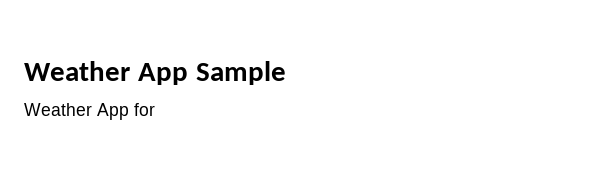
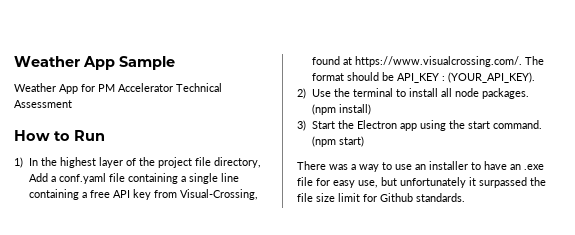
(155, 109) none -> [98,83,222,92] [14,100,72,108] [14,130,105,141] [14,157,261,168] [28,173,239,184] [28,189,258,200] [311,56,544,67] [311,72,535,83] [297,88,529,99] [311,104,371,115] [297,120,542,131] [311,136,364,147] [297,161,544,172] [297,177,546,188] [297,193,465,202] PM Accelerator Technical Assessment // How to Run // 1) In the highest layer of the project file directory, Add a conf.yaml file containing a single line containing a free API key from Visual-Crossing, found at https://www.visualcrossing.com/. The format should be API_KEY : (YOUR_API_KEY). // 2) Use the terminal to install all node packages. (npm install) // 3) Start the Electron app using the start command. (npm start) // There was a way to use an installer to have an .exe file for easy use, but unfortunately it surpassed the file size limit for Github standards.

